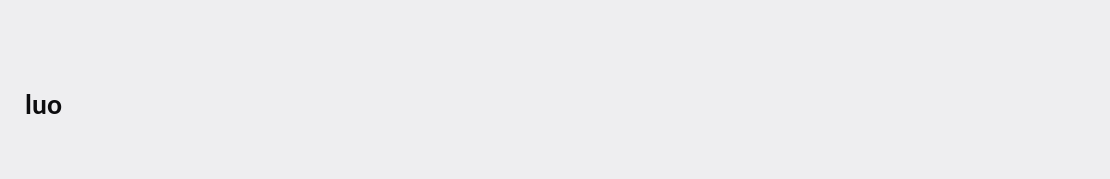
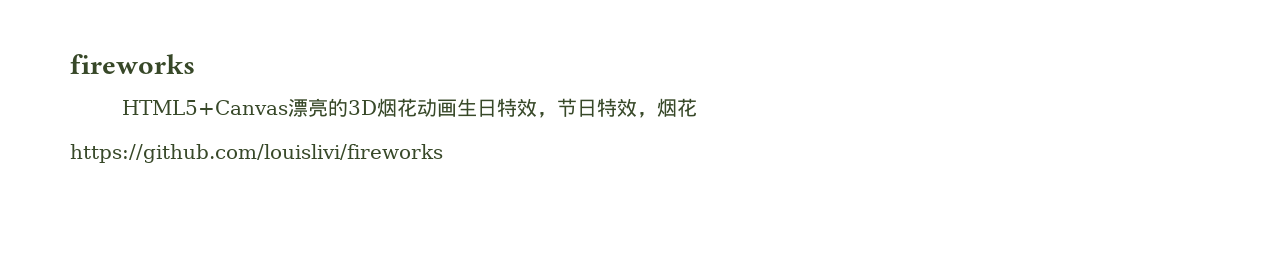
[25,94,62,114] luo -> [70,54,195,74] [121,98,697,118] [70,144,443,163] fireworks // HTML5+Canvas漂亮的3D烟花动画生日特效，节日特效，烟花 // https://github.com/louislivi/fireworks

